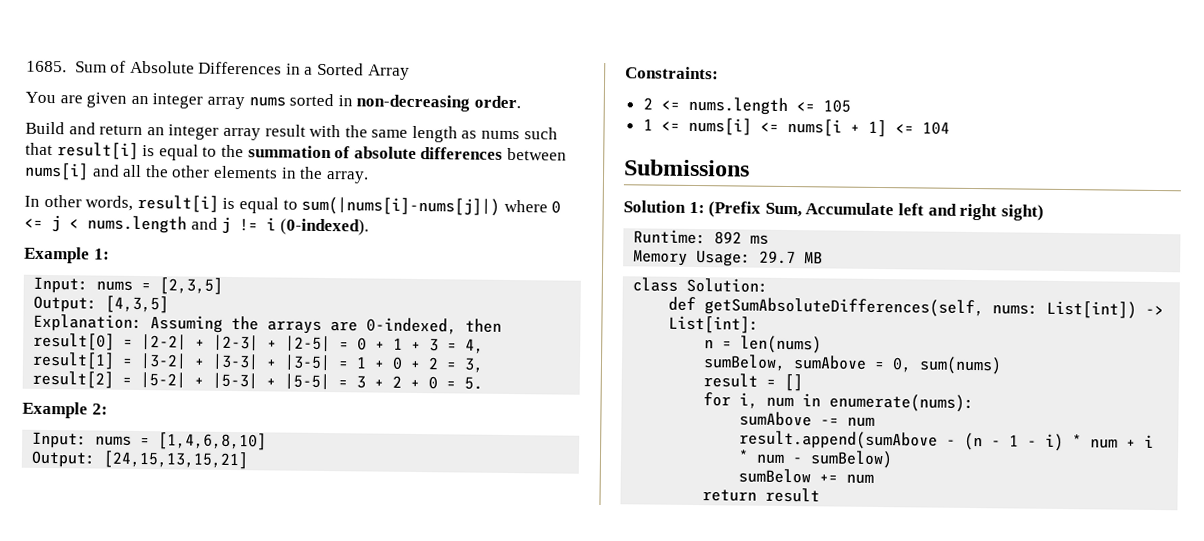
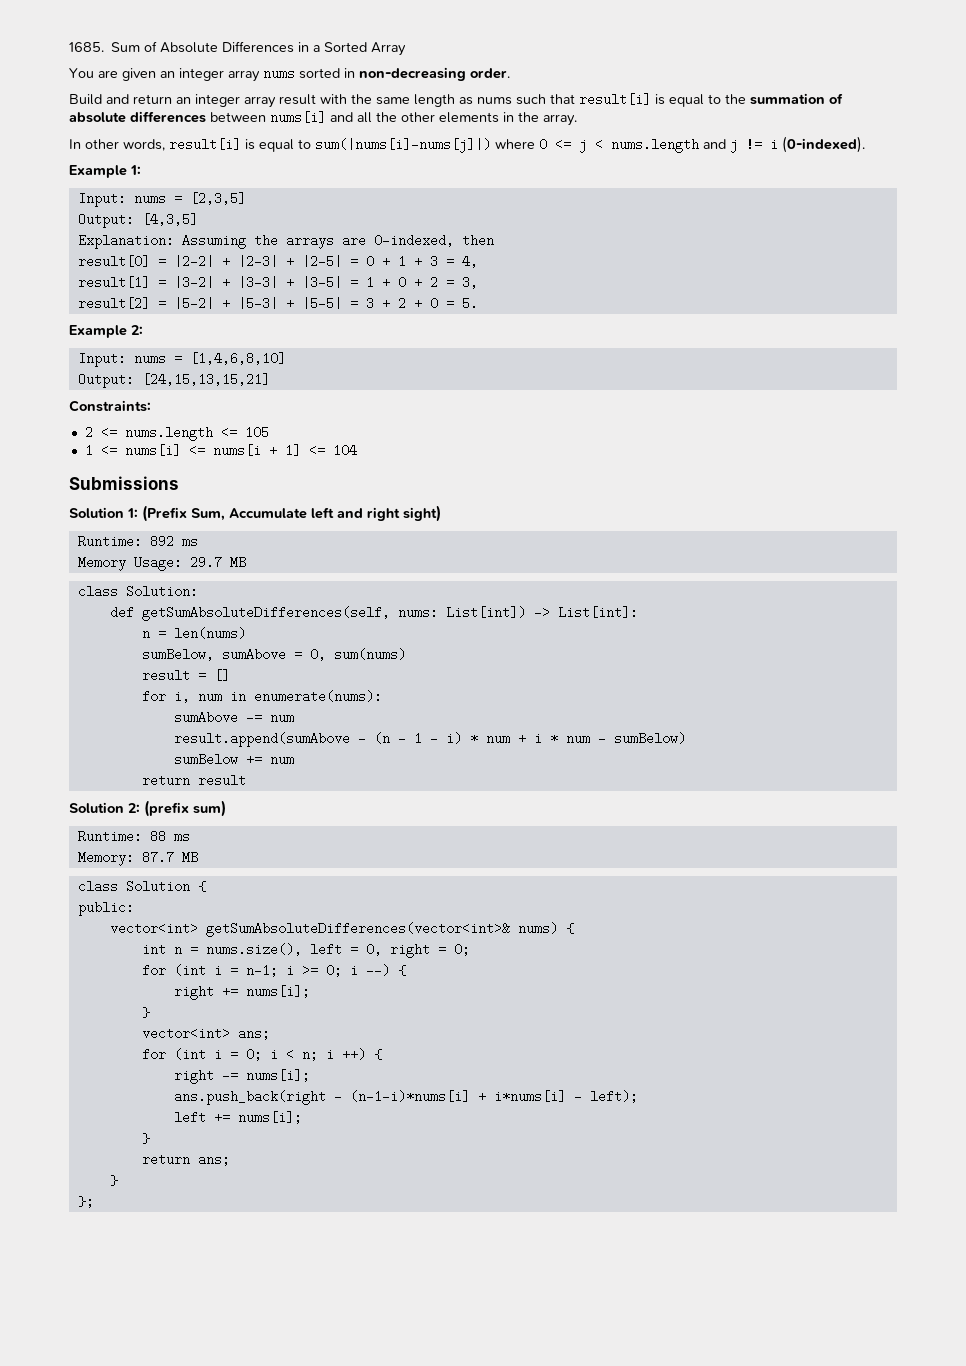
(821, 495) none -> [69,800,226,817] [77,830,190,843] [77,851,198,866] [77,880,206,893] [77,901,134,916] [109,922,574,937] [141,943,470,958] [141,964,406,977] [173,985,310,1000] [141,1007,150,1018] [141,1027,270,1040] [141,1048,382,1061] [173,1069,310,1084] [173,1090,638,1105] [173,1111,302,1124] [141,1133,150,1144] [141,1153,230,1166] [109,1175,118,1186] [77,1195,94,1208] // Solution 2: (prefix sum) // Runtime: 88 ms // Memory: 87.7 MB // class Solution { // public: // vector<int> getSumAbsoluteDifferences(vector<int>& nums) { // int n = nums.size(), left = 0, right = 0; // for (int i = n-1; i >= 0; i --) { // right += nums[i]; // } // vector<int> ans; // for (int i = 0; i < n; i ++) { // right -= nums[i]; // ans.push_back(right - (n-1-i)*nums[i] + i*nums[i] - left); // left += nums[i]; // } // return ans; // } // };

